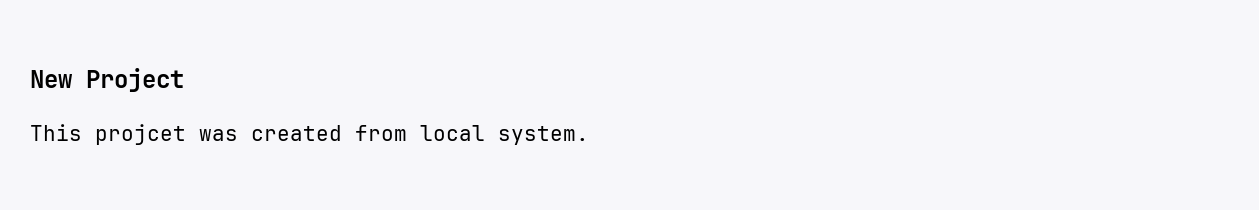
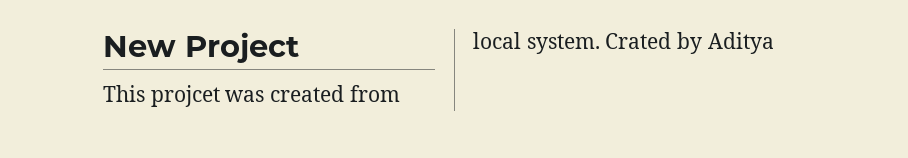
(589, 135) none -> [605,32,774,54] Crated by Aditya

